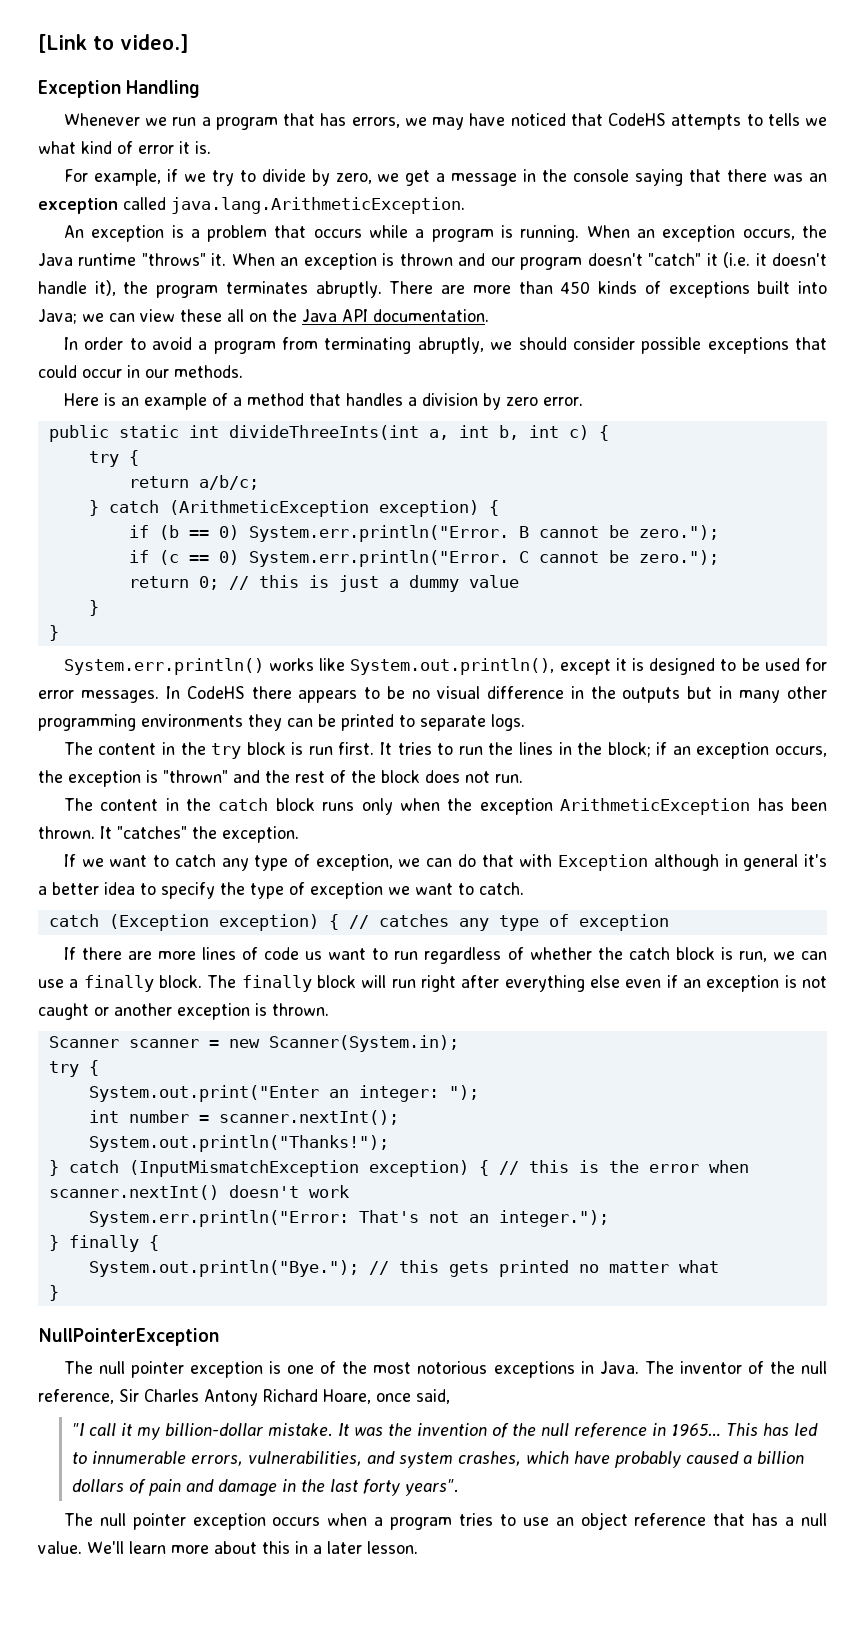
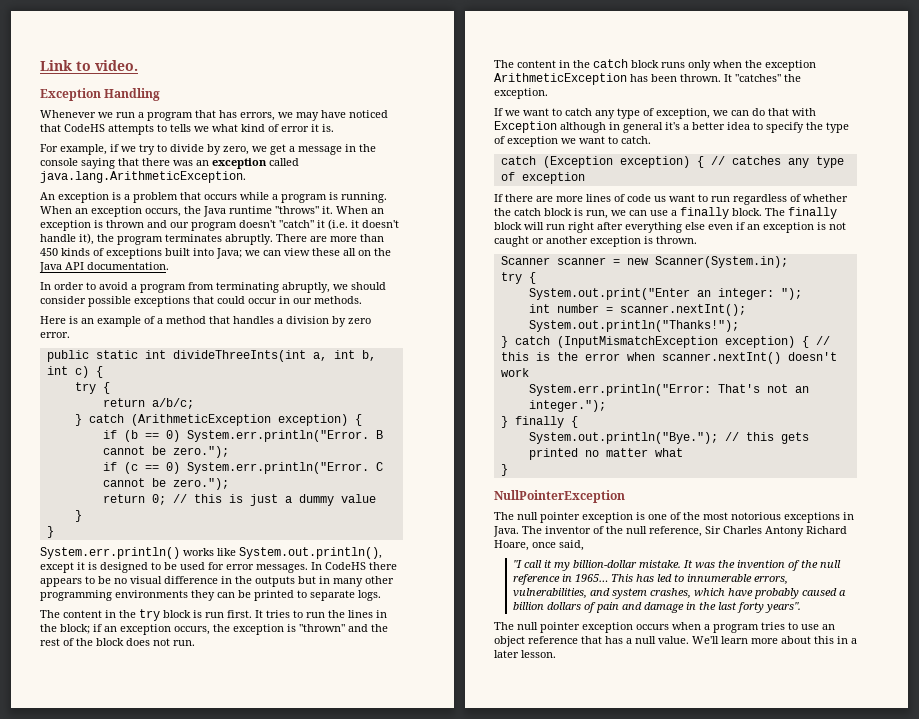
[38,34,189,53] [Link to video.] -> [40,60,138,71] Link to video.

